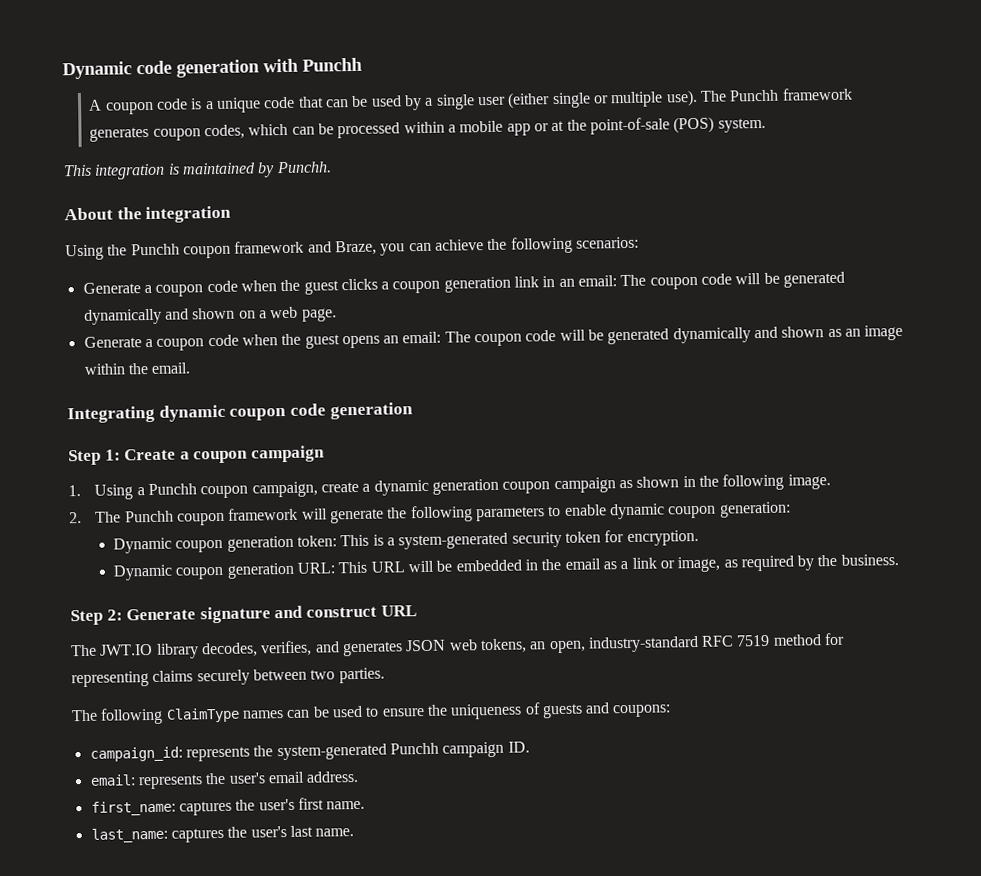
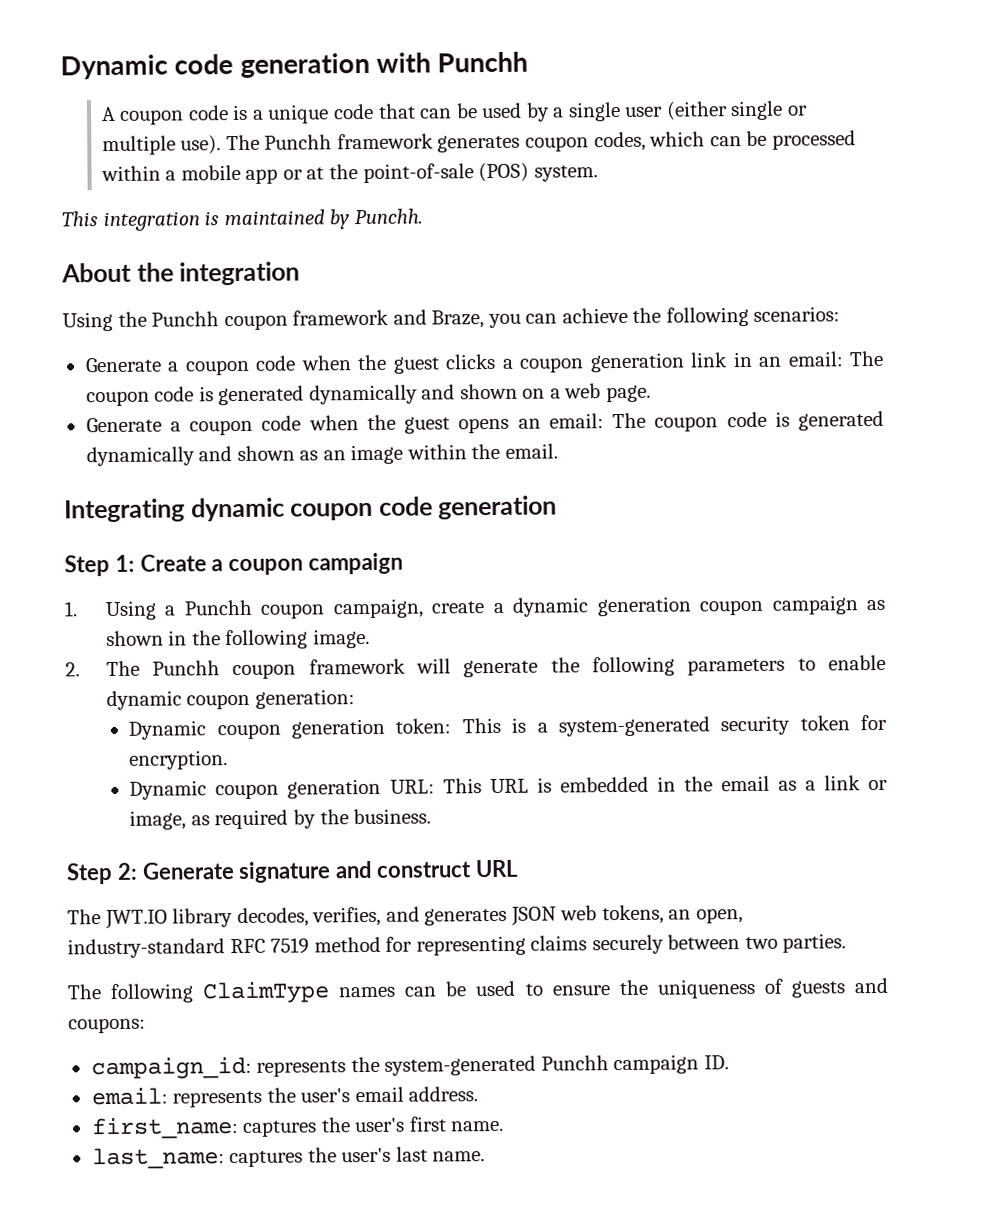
[735,272,780,285] will be -> [198,386,214,402] is
[559,329,605,341] will be -> [774,411,790,427] is
[407,560,453,573] will be -> [536,777,552,793] is

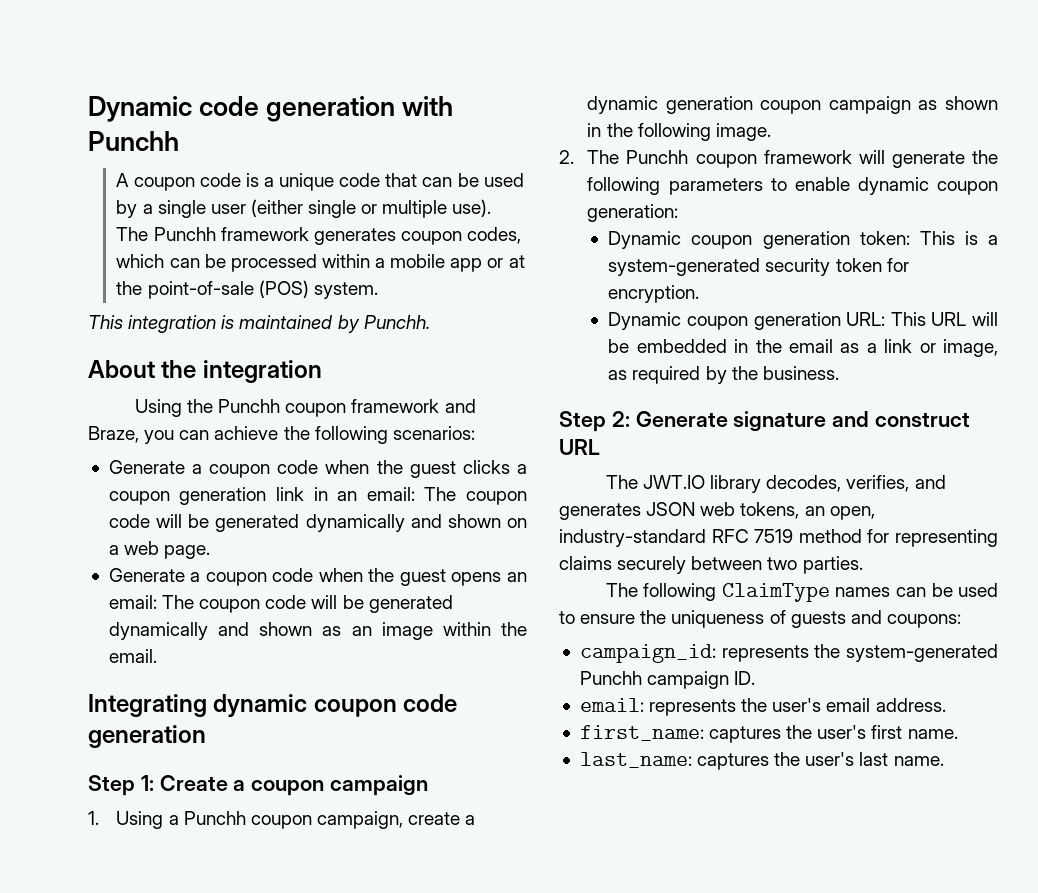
[198,386,214,402] is -> [156,514,210,528] will be
[774,411,790,427] is -> [311,595,364,609] will be
[536,777,552,793] is -> [972,312,998,326] [608,339,630,353] will be

